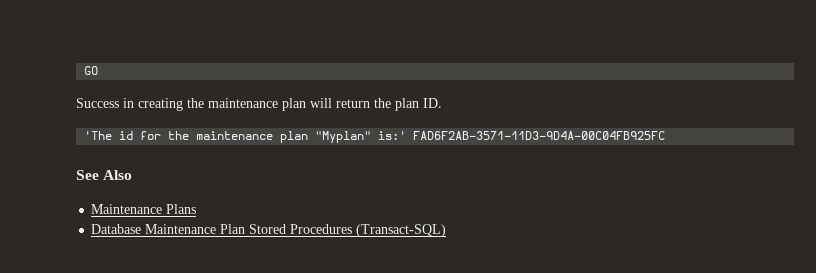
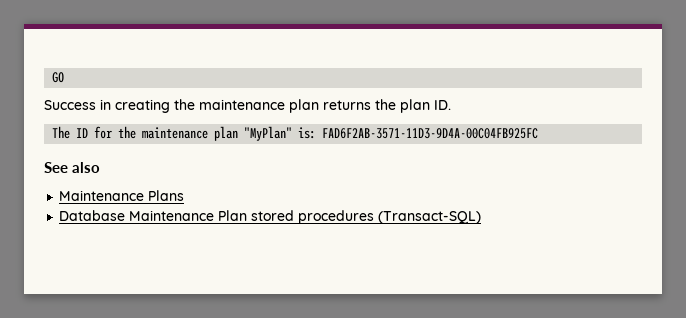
[310,98,370,108] will return -> [323,100,371,110] returns
[84,131,134,140] 'The id -> [52,126,89,139] The ID
[315,131,407,143] "Myplan" is:' -> [244,126,317,141] "MyPlan" is:
[103,170,133,180] Also -> [72,162,101,173] also
[249,224,353,234] Stored Procedures -> [251,210,375,224] stored procedures

